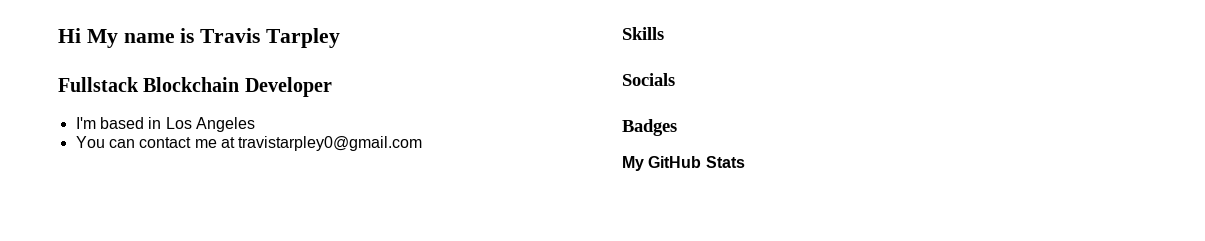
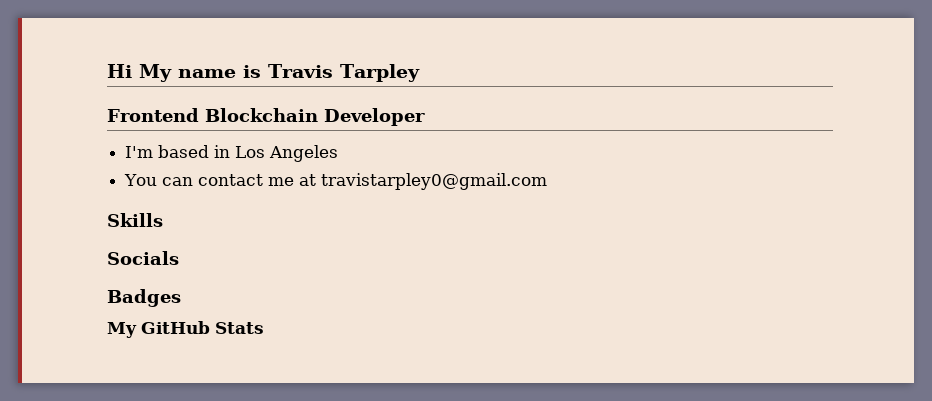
[58,77,139,92] Fullstack -> [107,108,199,122] Frontend

